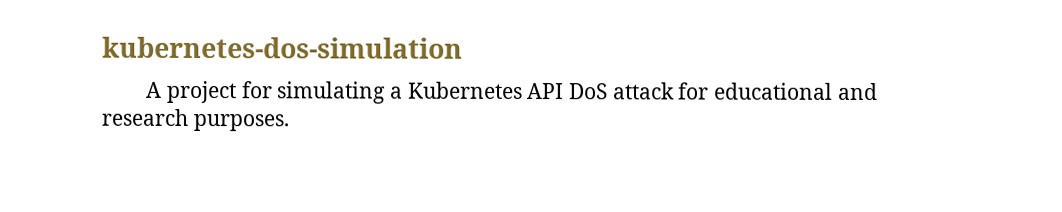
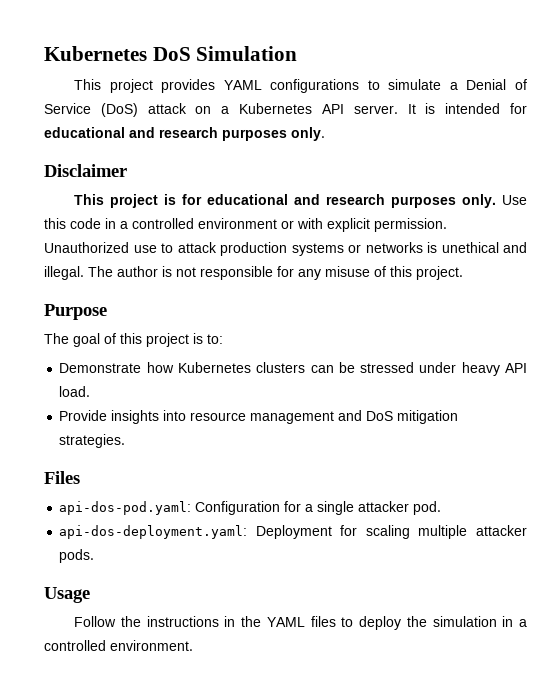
[102,36,463,59] [146,80,878,104] [101,108,289,132] kubernetes-dos-simulation // A project for simulating a Kubernetes API DoS attack for educational and research purposes. -> [44,46,298,61] [73,79,527,93] [44,103,527,117] [44,127,325,141] [44,164,127,177] [73,194,527,208] [44,218,447,232] [44,242,527,256] [44,266,463,280] [44,304,107,320] [44,333,223,347] [59,362,527,376] [59,386,91,397] [59,410,459,424] [59,434,126,448] [44,471,80,484] [59,501,442,515] [59,525,527,539] [59,549,95,563] [44,587,90,603] [73,616,527,630] [44,640,193,651] Kubernetes DoS Simulation // This project provides YAML configurations to simulate a Denial of Service (DoS) attack on a Kubernetes API server. It is intended for educational and research purposes only. // Disclaimer // This project is for educational and research purposes only. Use this code in a controlled environment or with explicit permission. Unauthorized use to attack production systems or networks is unethical and illegal. The author is not responsible for any misuse of this project. // Purpose // The goal of this project is to: // Demonstrate how Kubernetes clusters can be stressed under heavy API load. // Provide insights into resource management and DoS mitigation strategies. // Files // api-dos-pod.yaml: Configuration for a single attacker pod. // api-dos-deployment.yaml: Deployment for scaling multiple attacker pods. // Usage // Follow the instructions in the YAML files to deploy the simulation in a controlled environment.

